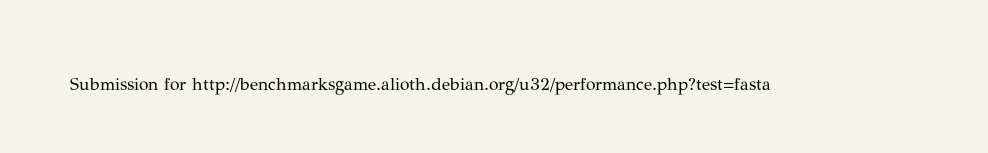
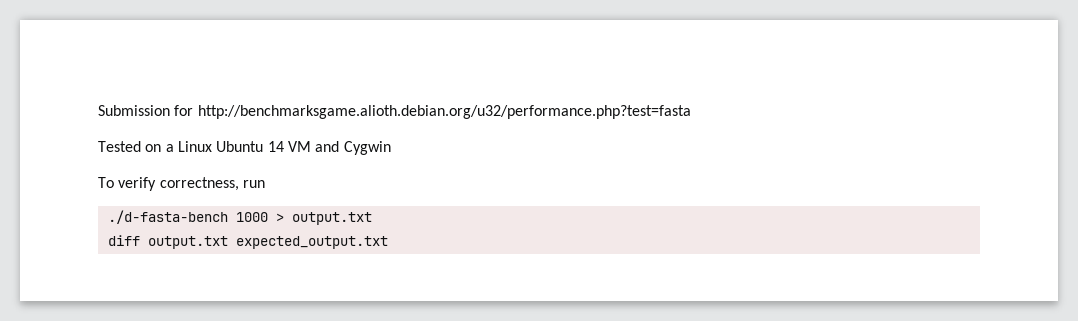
(771, 86) none -> [98,141,391,155] [98,177,265,191] [107,210,372,225] [107,235,388,249] // Tested on a Linux Ubuntu 14 VM and Cygwin // To verify correctness, run // ./d-fasta-bench 1000 > output.txt // diff output.txt expected_output.txt

